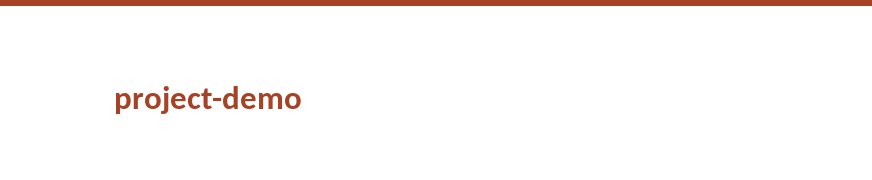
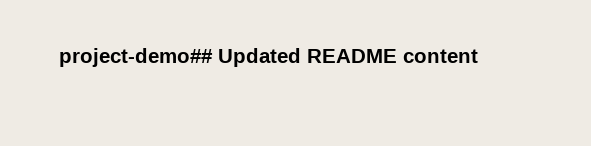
[114,86,302,114] project-demo -> [59,48,478,67] project-demo## Updated README content

